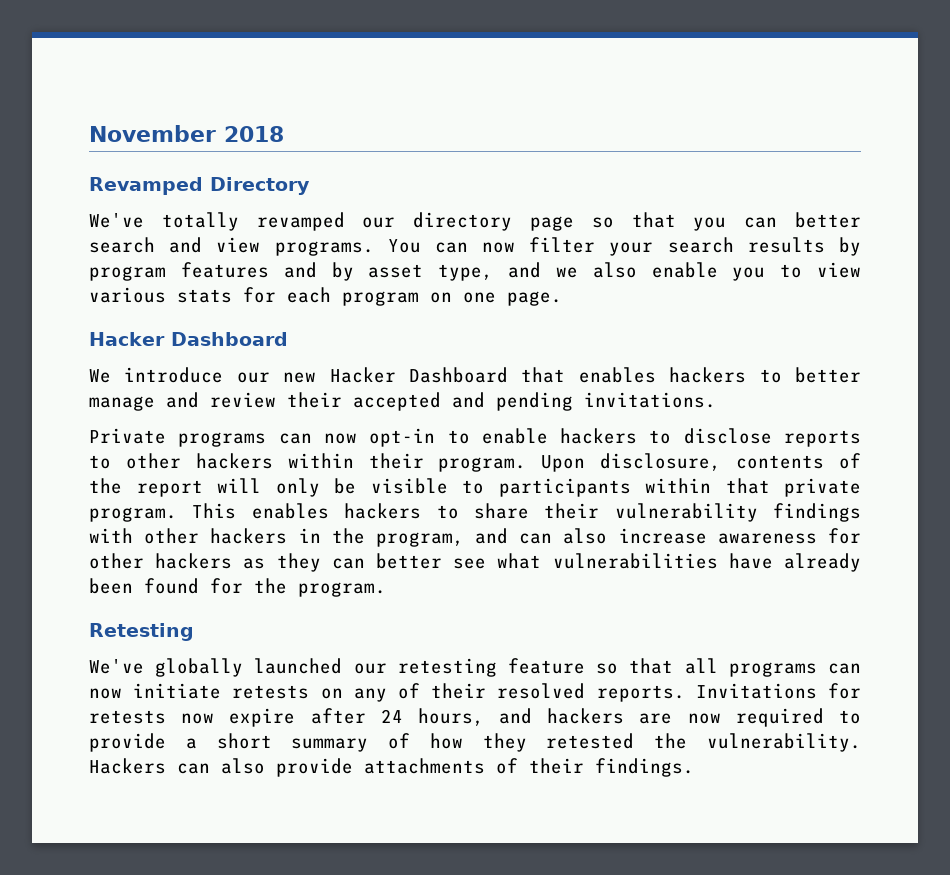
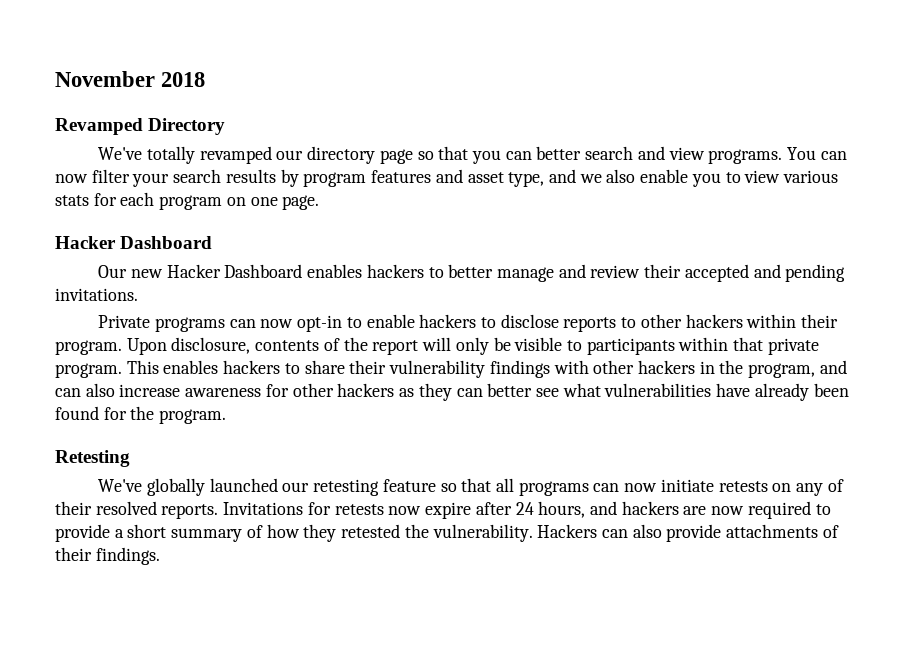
[331,262,354,281] by -> (463, 176) none
[89,367,270,383] We introduce our -> [98,265,128,278] Our
[521,367,566,383] that -> (303, 271) none

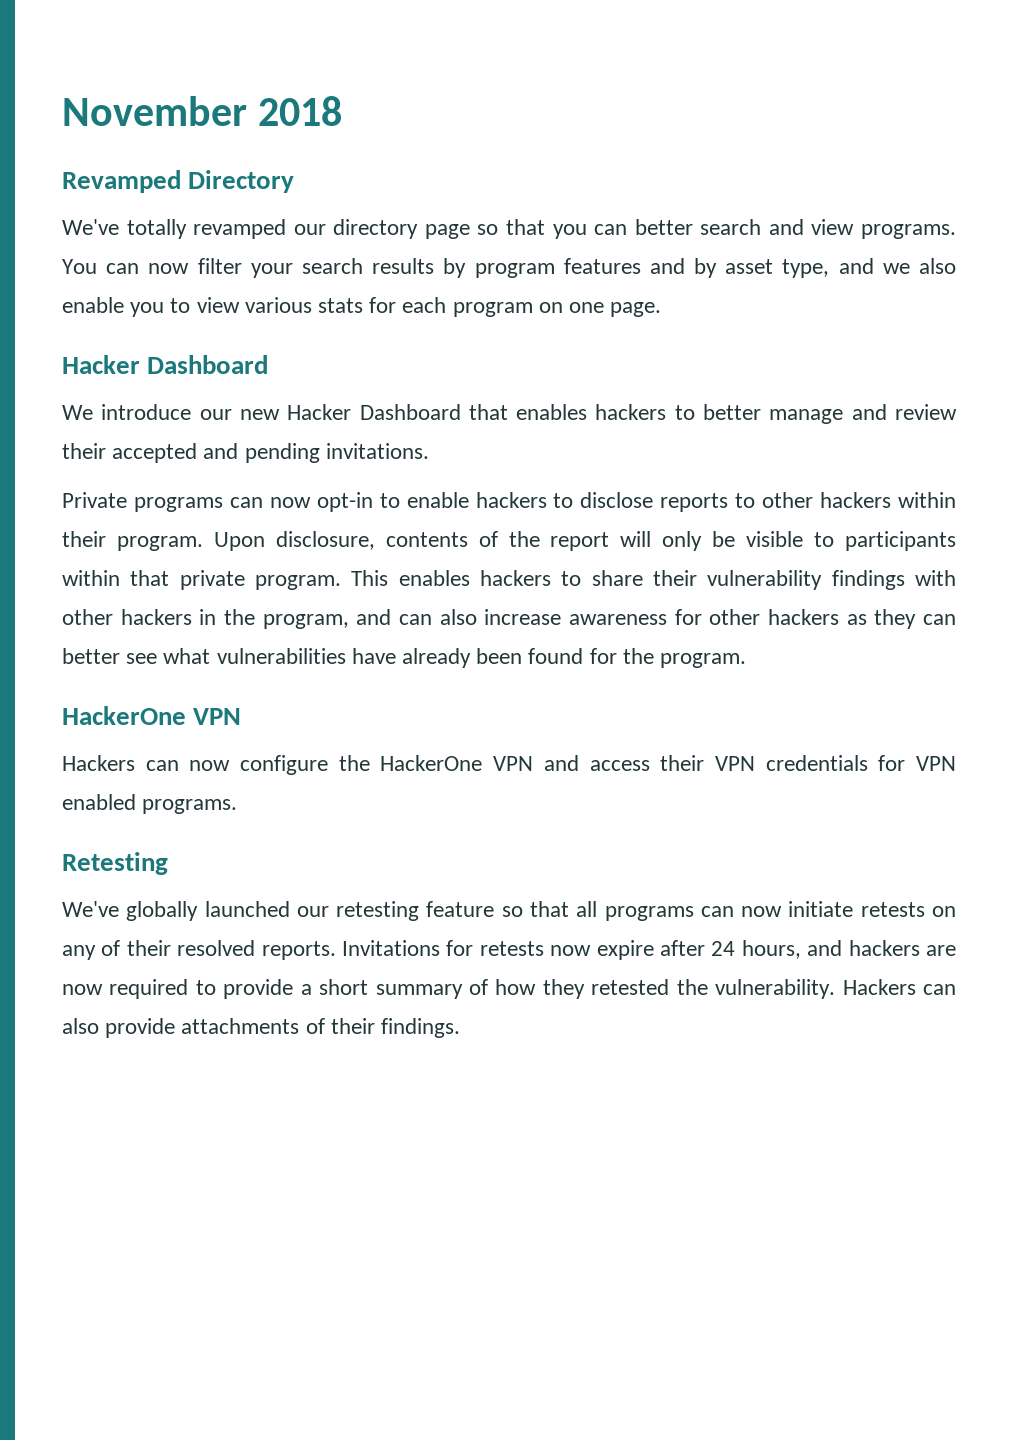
(463, 176) none -> [694,258,718,278] by
[98,265,128,278] Our -> [62,404,232,420] We introduce our
(303, 271) none -> [468,404,508,420] that
(227, 416) none -> [62,706,242,725] [62,755,957,775] [62,794,238,814] // HackerOne VPN // Hackers can now configure the HackerOne VPN and access their VPN credentials for VPN enabled programs.

